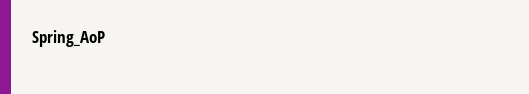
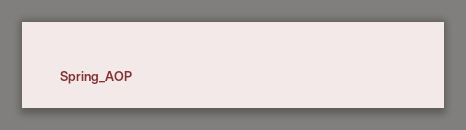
[32,30,105,47] Spring_AoP -> [60,71,132,84] Spring_AOP

